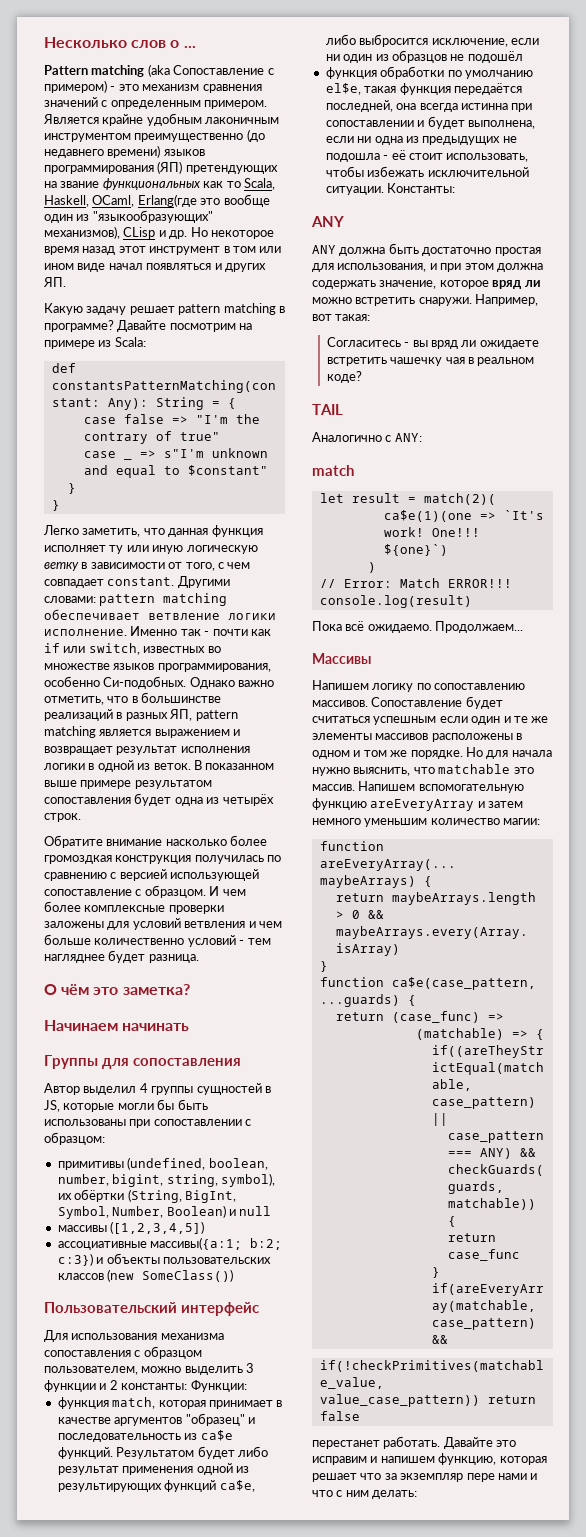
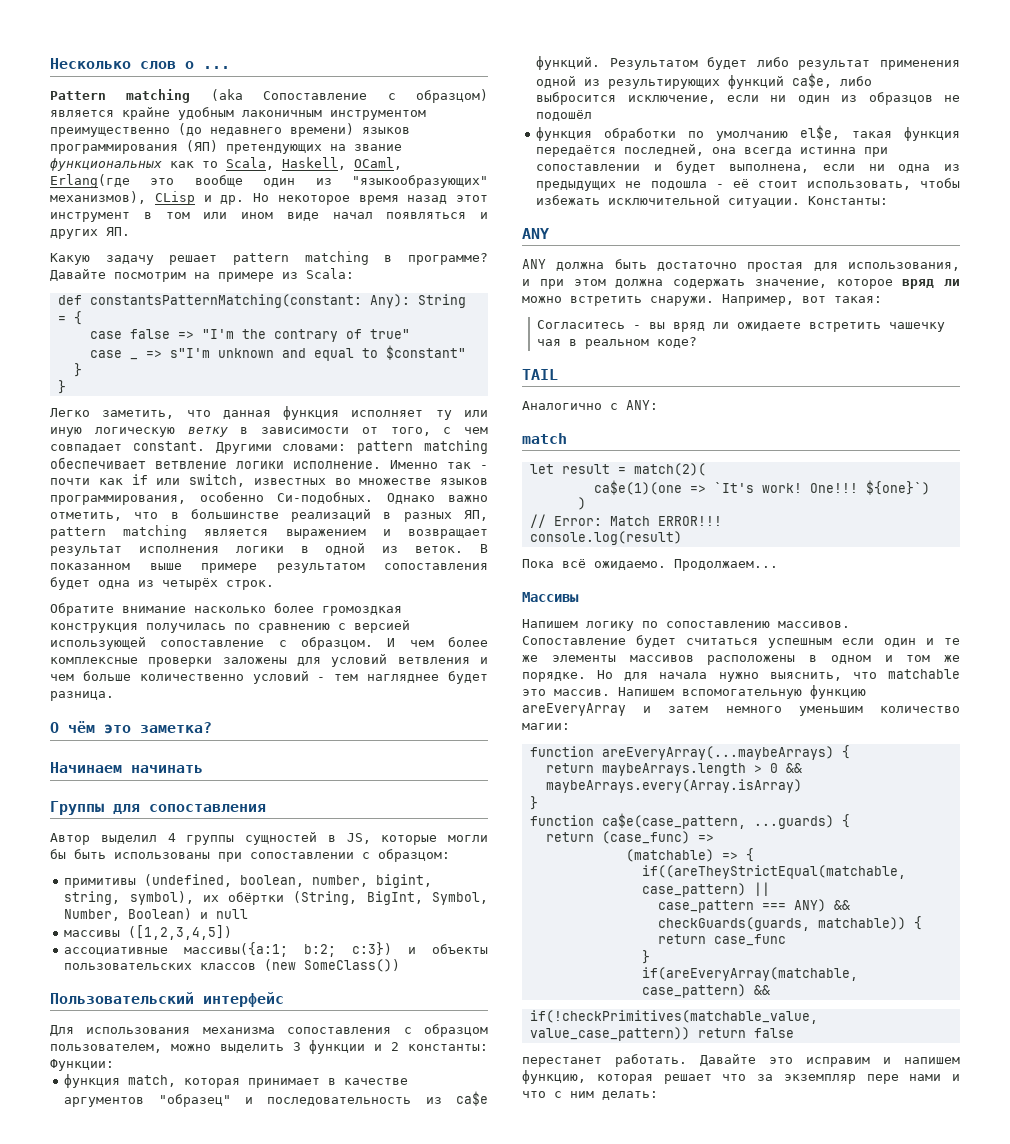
[44,80,262,93] [44,97,268,109] [43,114,99,124] примером) - это механизм сравнения значений с определенным примером. Является -> [416,89,488,103] [50,110,114,117] образцом) является

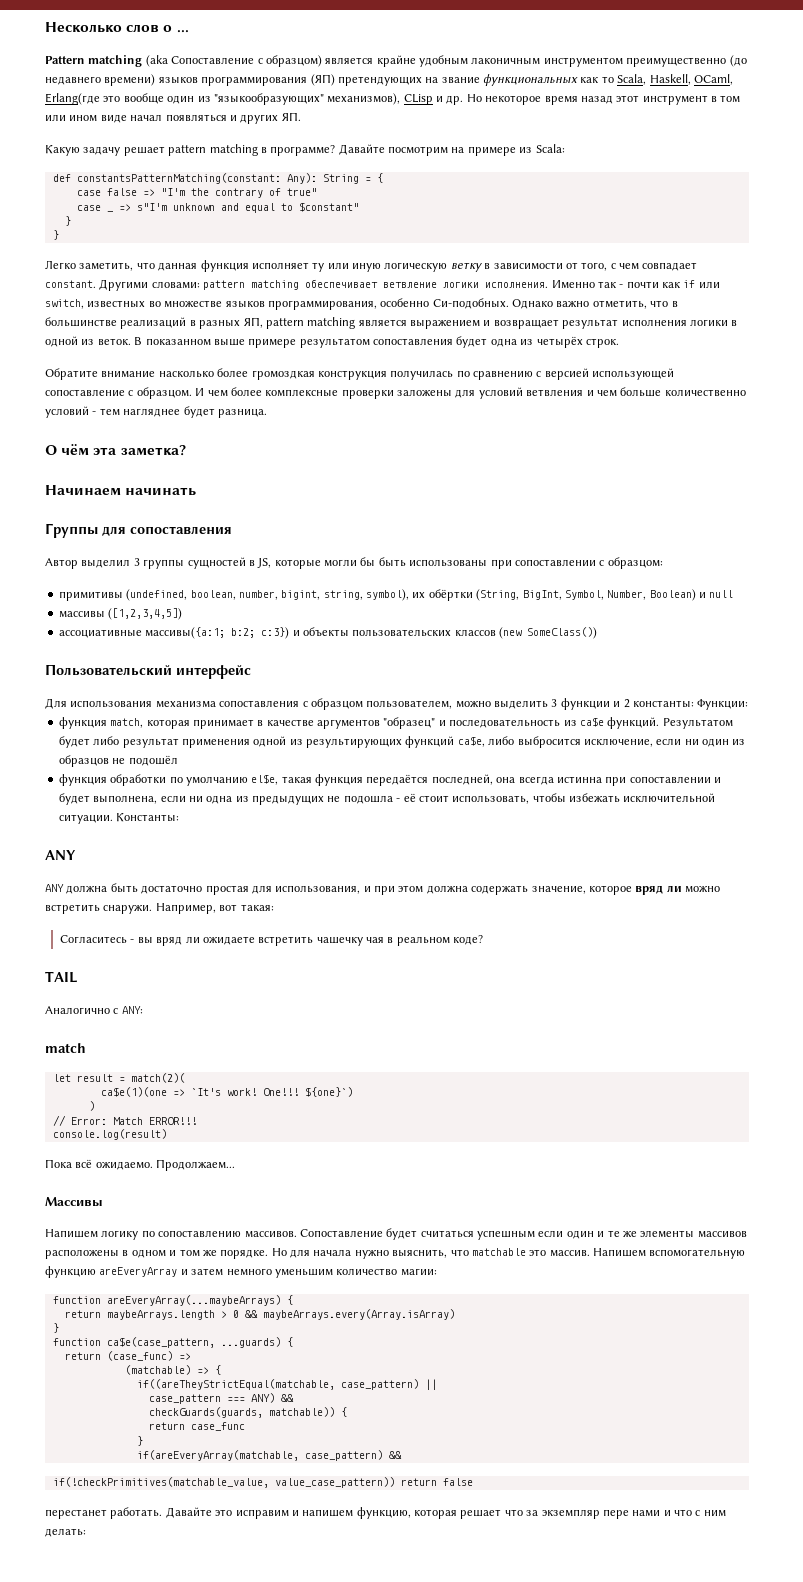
[293,461,381,469] исполнение. -> [485,282,549,288] исполнения.
[104,724,131,734] это -> [93,447,117,455] эта
[167,833,176,842] 4 -> [133,558,140,566] 3

